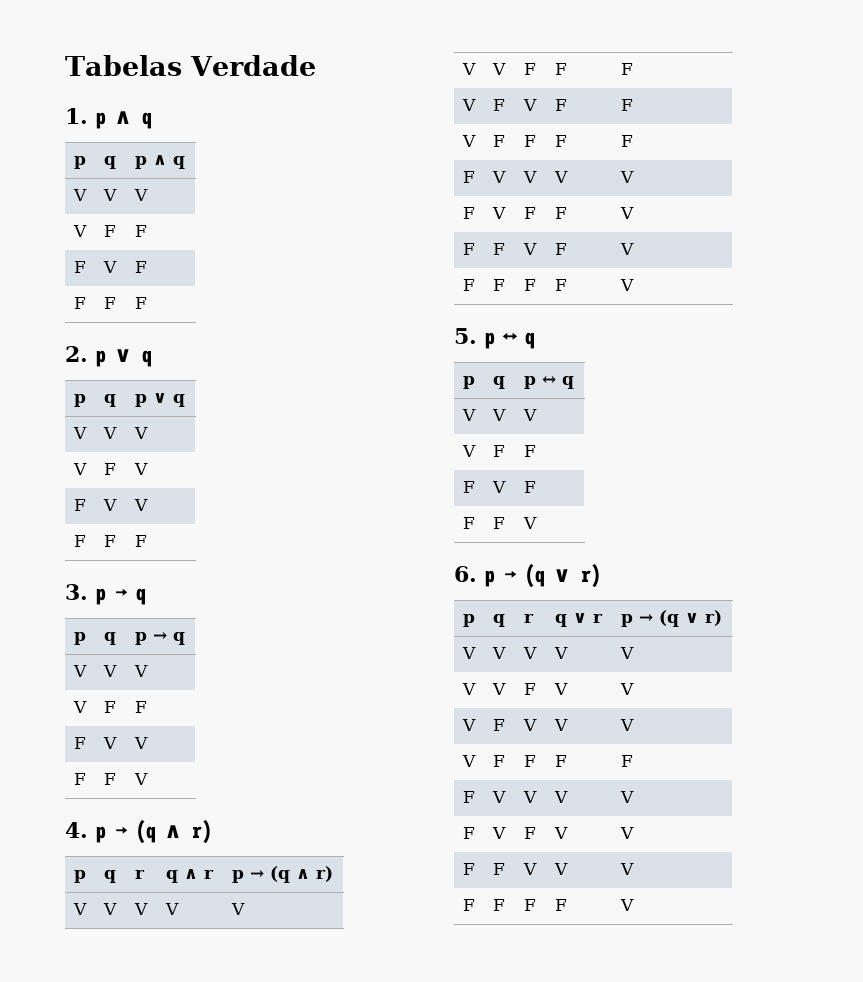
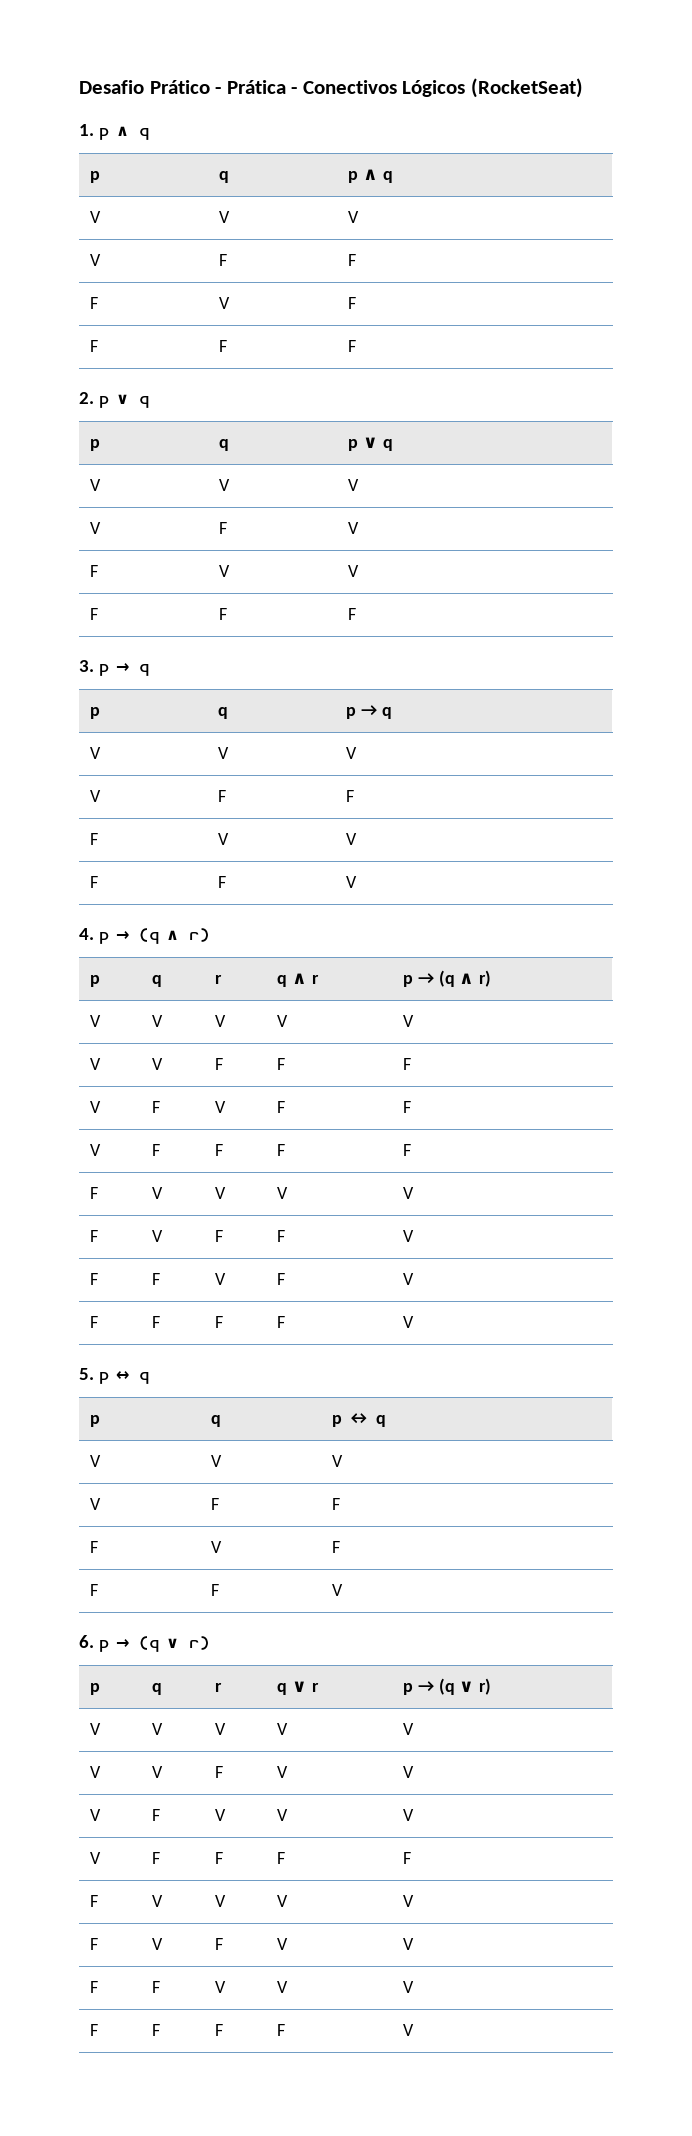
[65,55,316,76] Tabelas Verdade -> [79,78,583,98] Desafio Prático - Prática - Conectivos Lógicos (RocketSeat)

